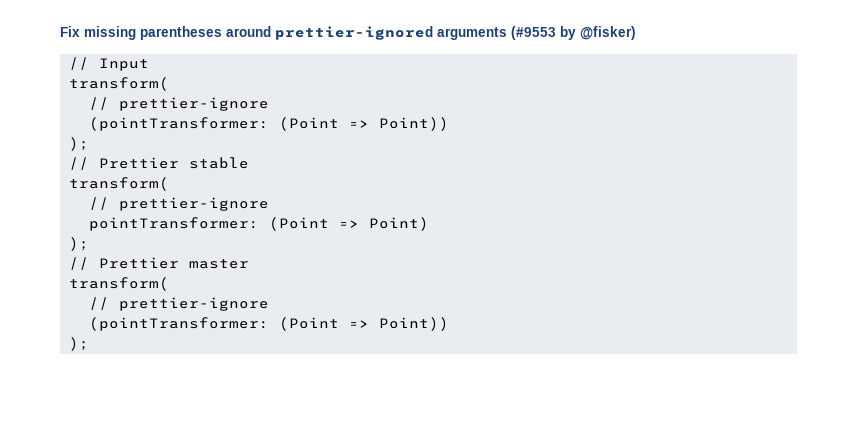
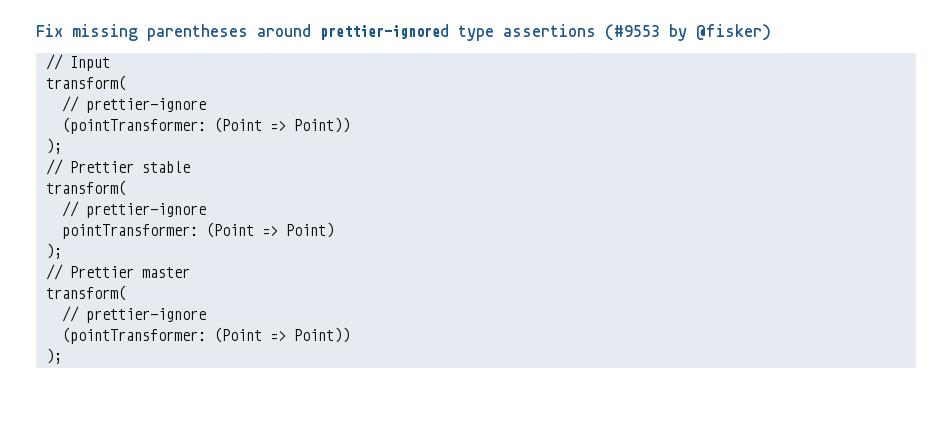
[437,27,507,40] arguments -> [458,24,596,41] type assertions

